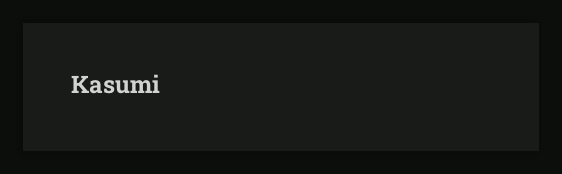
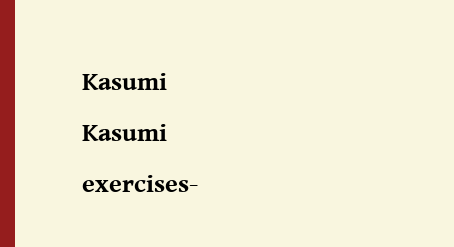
[71,74,160,94] Kasumi -> [82,73,167,90] [82,124,167,141] [82,175,198,192] Kasumi // Kasumi // exercises-

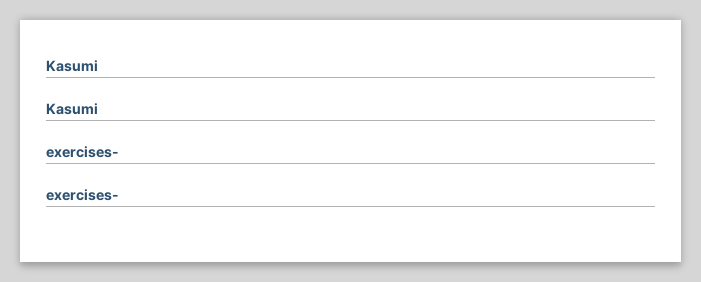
(198, 183) none -> [46,189,119,201] // exercises-

